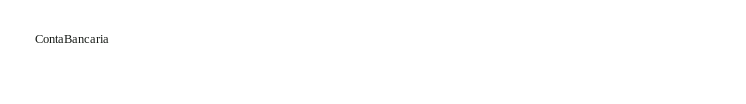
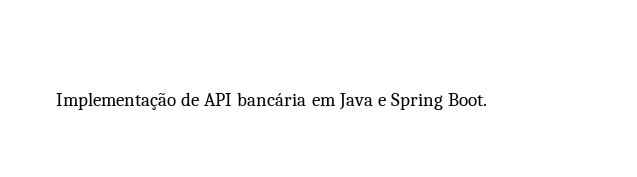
[35,35,109,43] ContaBancaria -> [56,92,488,110] Implementação de API bancária em Java e Spring Boot.

